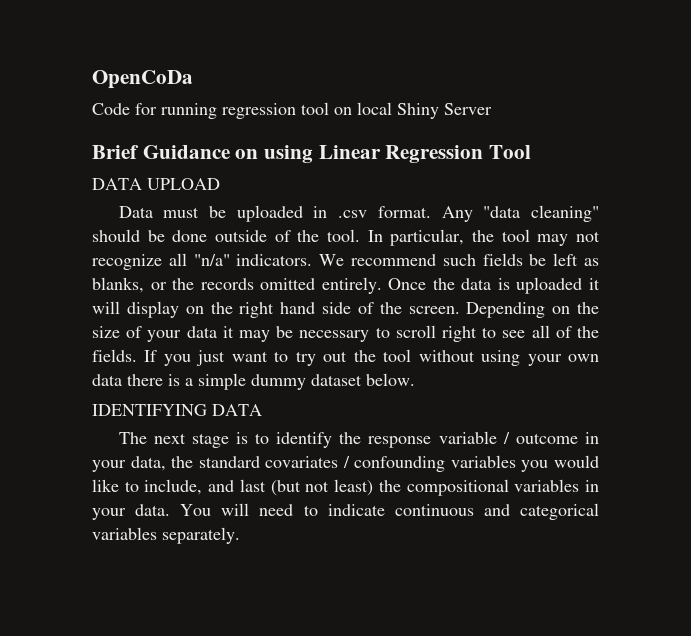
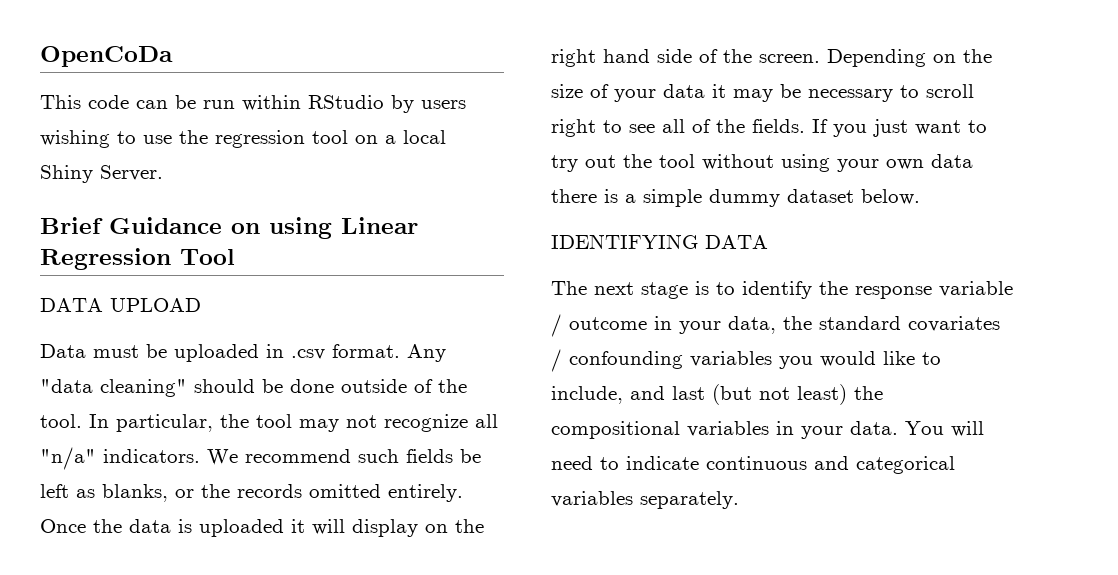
[92,103,217,119] Code for running -> [40,95,466,113] [40,130,208,148] This code can be run within RStudio by users wishing to use the
(352, 111) none -> [385,135,396,144] a
[444,103,492,115] Server -> [100,165,163,181] Server.

